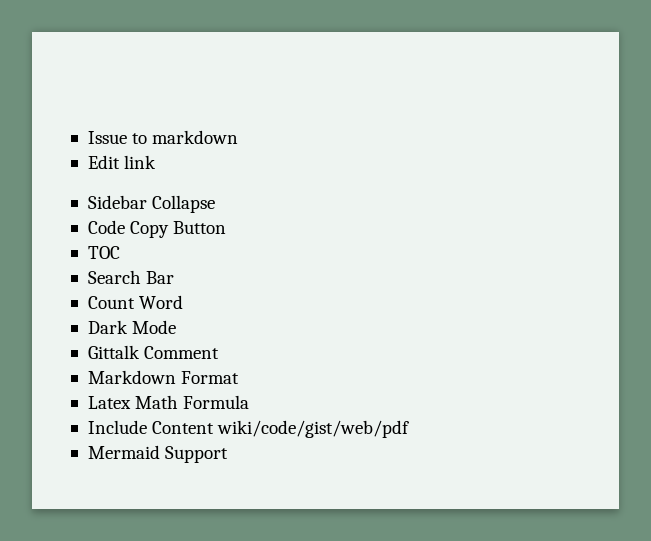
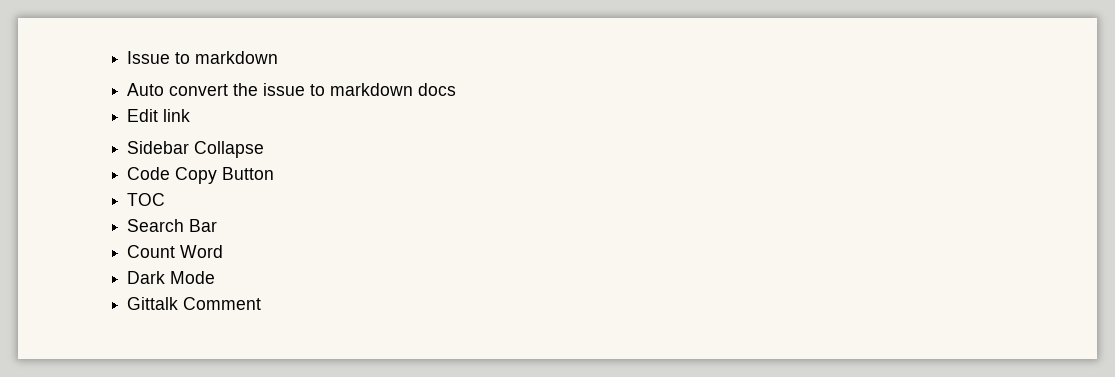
(239, 137) none -> [127,83,457,96] // Auto convert the issue to markdown docs
[87,370,240,384] [87,395,250,409] [87,420,410,438] [87,445,229,463] // Markdown Format // Latex Math Formula // Include Content wiki/code/gist/web/pdf // Mermaid Support -> (262, 303) none

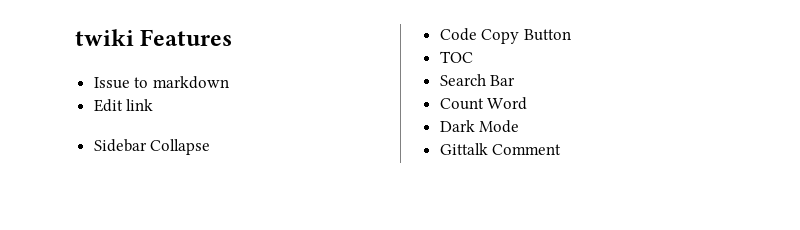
(127, 57) none -> [75,29,233,46] twiki Features //
[127,83,457,96] // Auto convert the issue to markdown docs -> (229, 82) none

